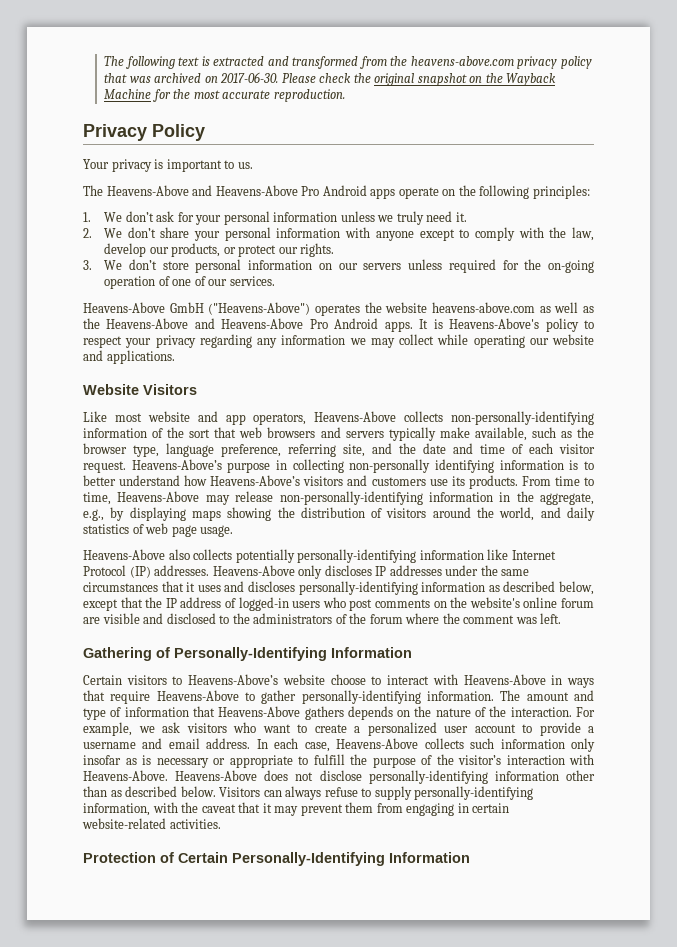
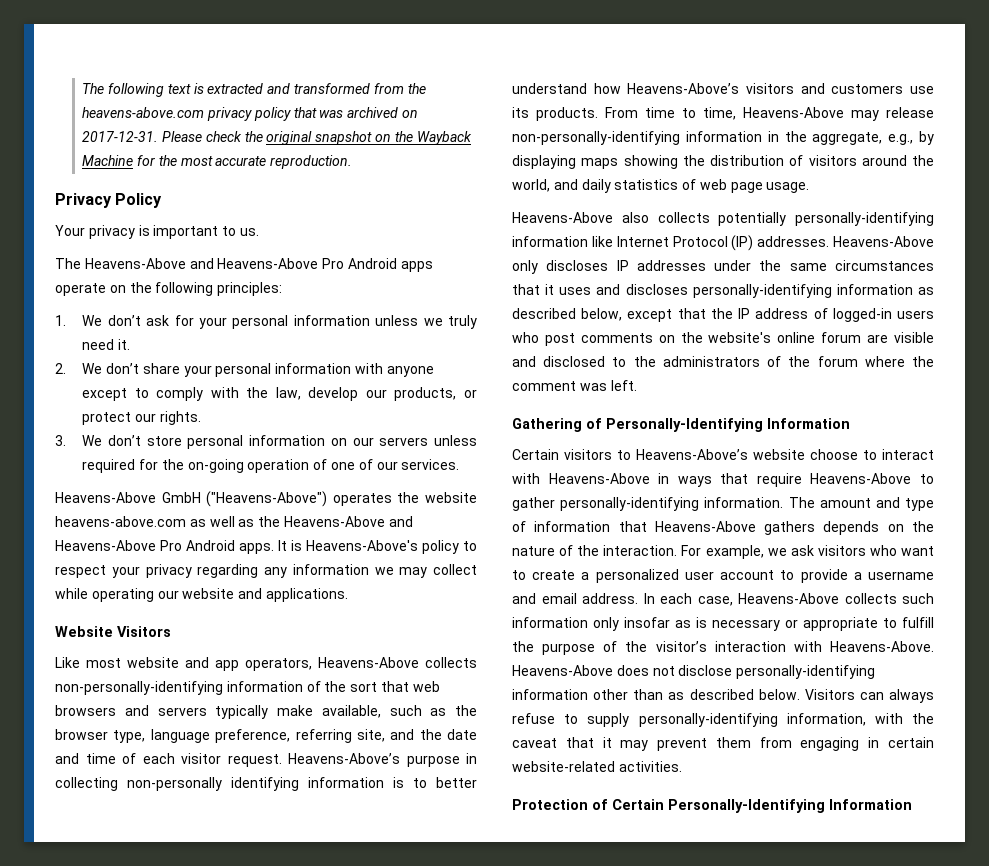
[220,72,279,83] 2017-06-30. -> [82,131,159,142] 2017-12-31.

